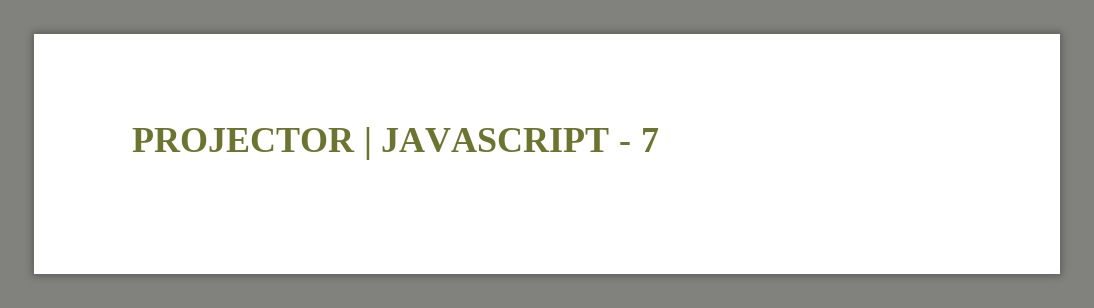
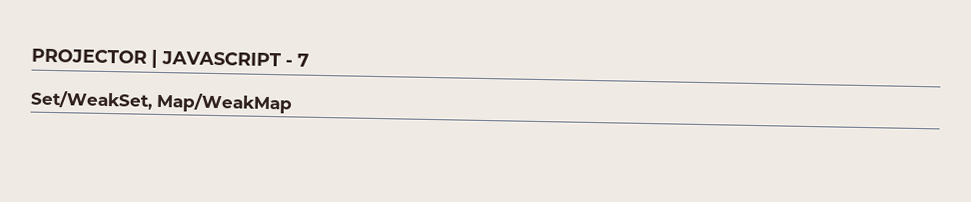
(659, 140) none -> [30,90,293,114] // Set/WeakSet, Map/WeakMap

